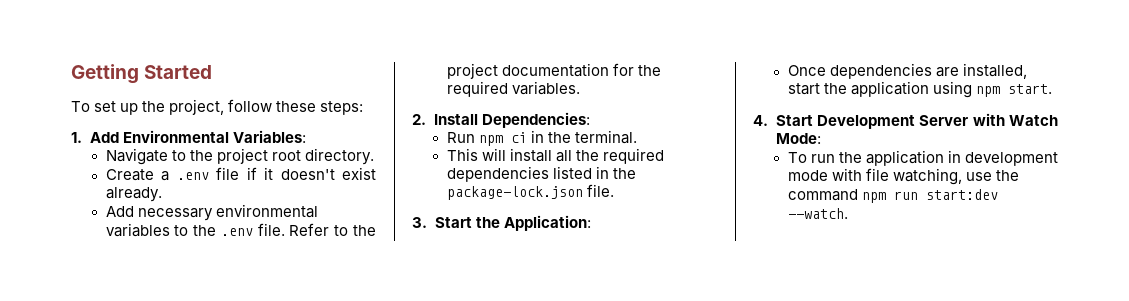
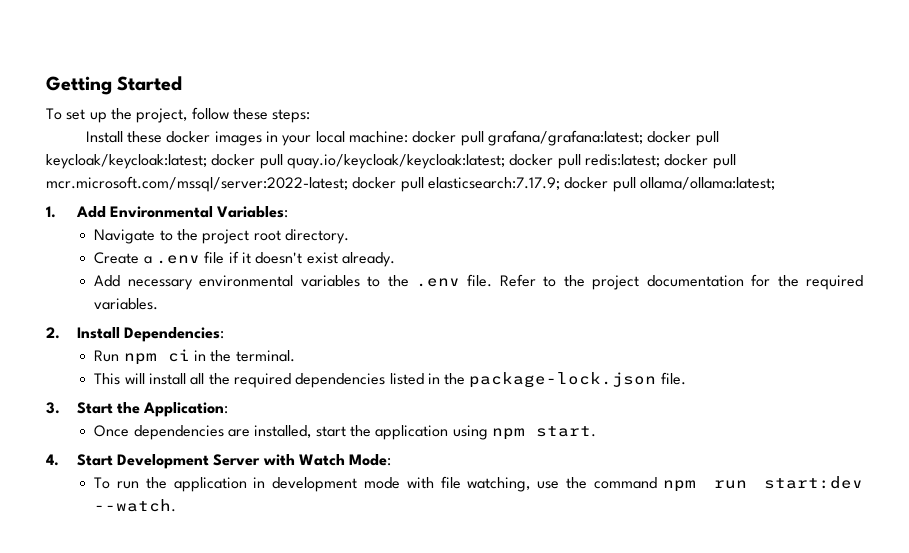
(364, 108) none -> [85,130,719,146] [46,154,736,169] [46,176,775,192] // Install these docker images in your local machine: docker pull grafana/grafana:latest; docker pull keycloak/keycloak:latest; docker pull quay.io/keycloak/keycloak:latest; docker pull redis:latest; docker pull mcr.microsoft.com/mssql/server:2022-latest; docker pull elasticsearch:7.17.9; docker pull ollama/ollama:latest;

